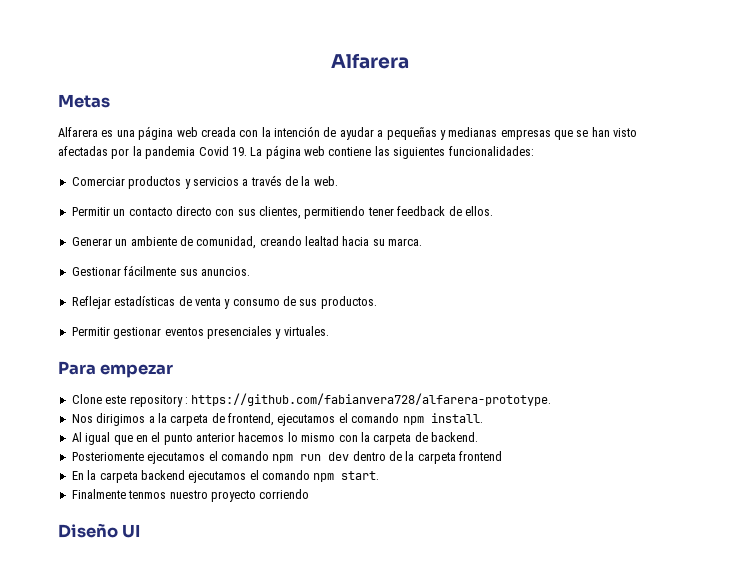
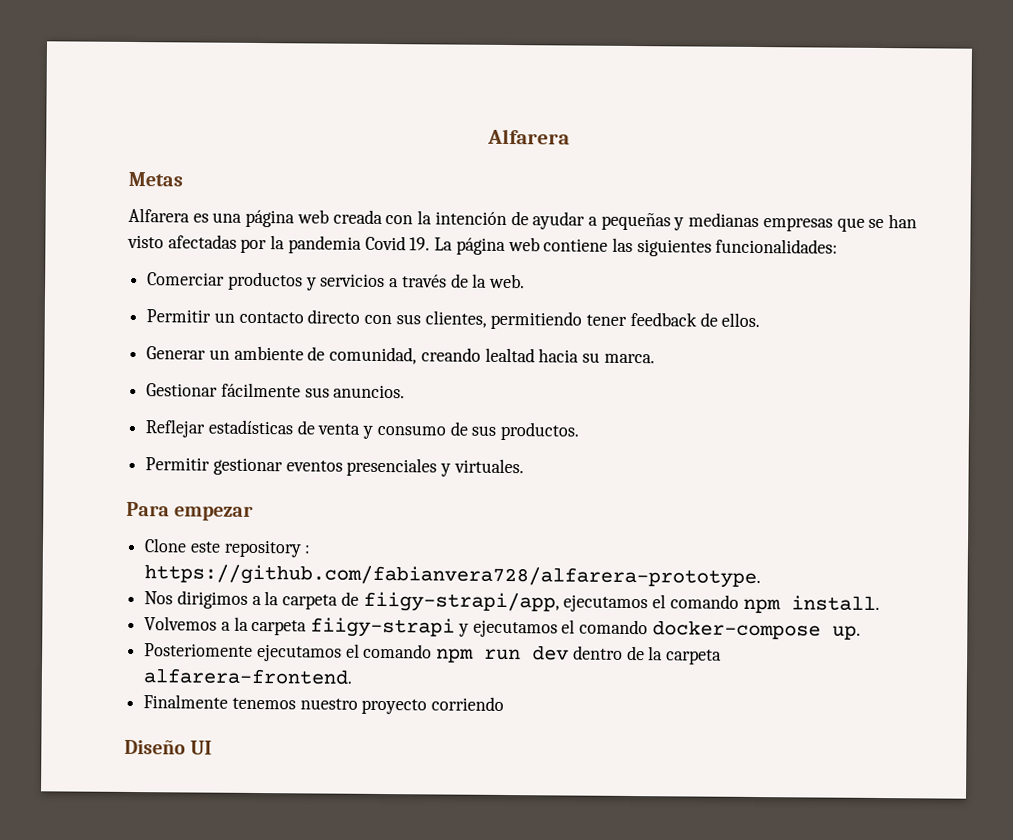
[228,413,274,426] frontend, -> [362,591,560,613] fiigy-strapi/app,
[71,432,478,445] Al igual que en el punto anterior hacemos lo mismo con la carpeta de backend. -> [144,616,861,640] Volvemos a la carpeta fiigy-strapi y ejecutamos el comando docker-compose up.
[459,451,503,461] [71,470,380,483] frontend // En la carpeta backend ejecutamos el comando npm start. -> [143,668,353,685] alfarera-frontend.
[128,490,167,499] tenmos -> [231,697,296,710] tenemos

